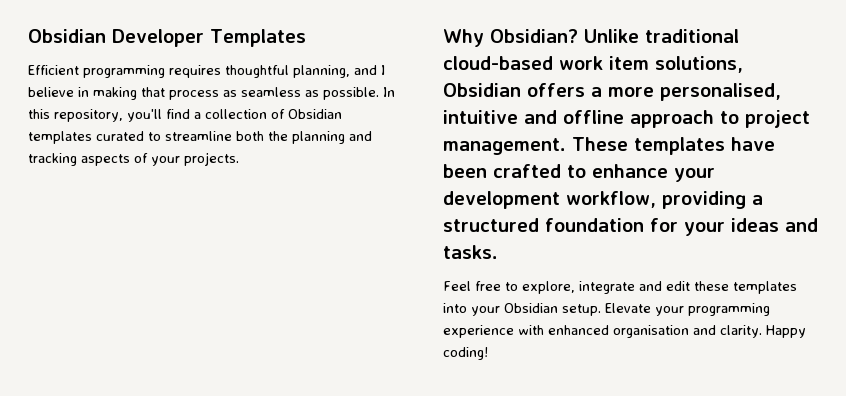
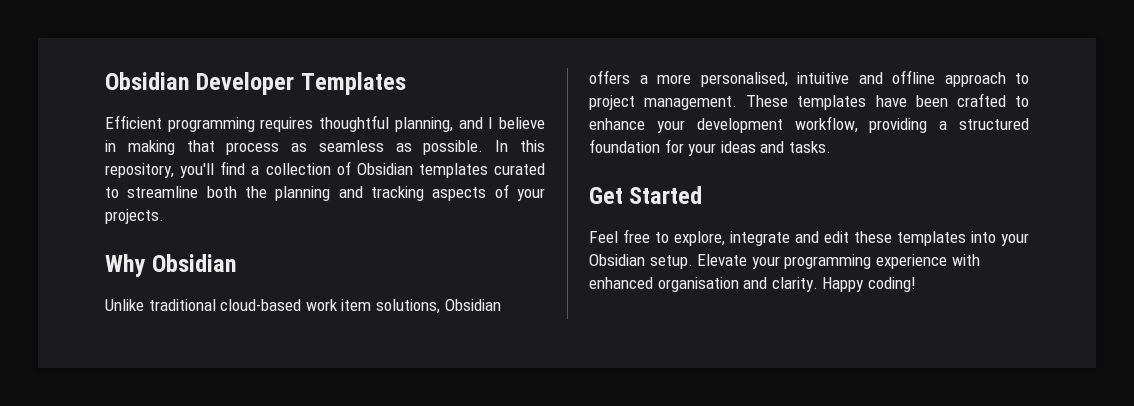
[490,29,578,43] Obsidian? -> [152,254,238,272] Obsidian //
(498, 252) none -> [589,186,703,204] // Get Started

